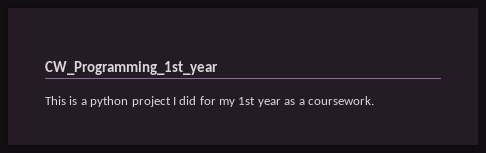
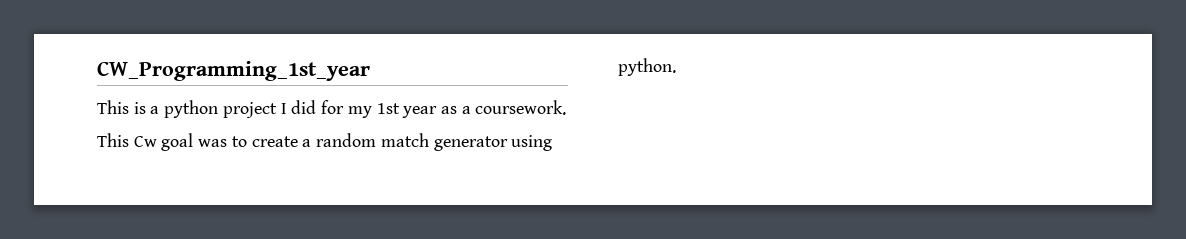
(374, 100) none -> [97,133,553,151] [618,58,676,76] // This Cw goal was to create a random match generator using python.

